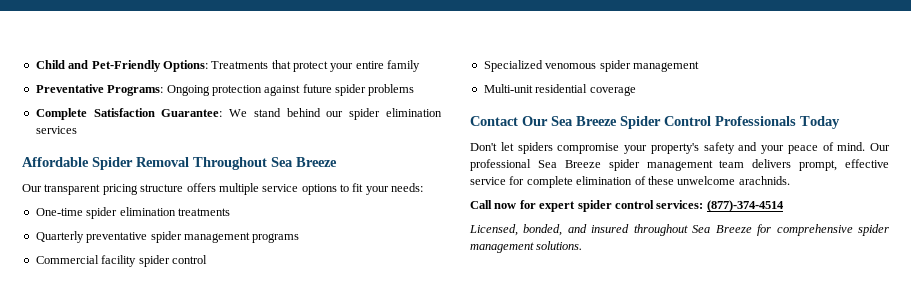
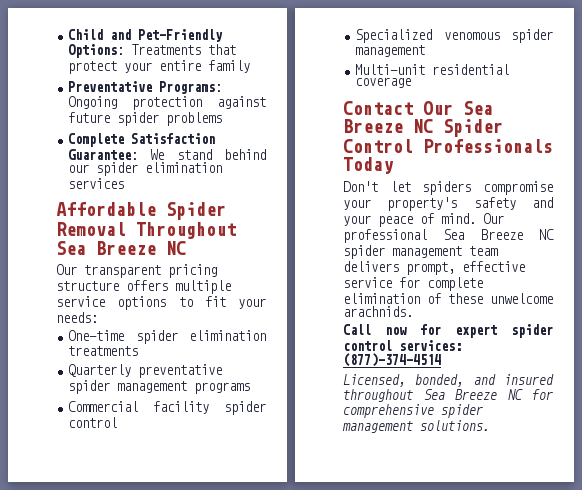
(337, 162) none -> [166,241,186,255] NC
(617, 121) none -> [413,119,433,133] NC
(601, 164) none -> [539,229,554,240] NC
(752, 229) none -> [507,389,523,400] NC

